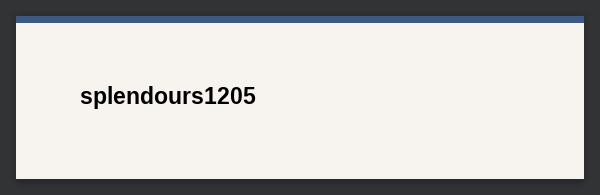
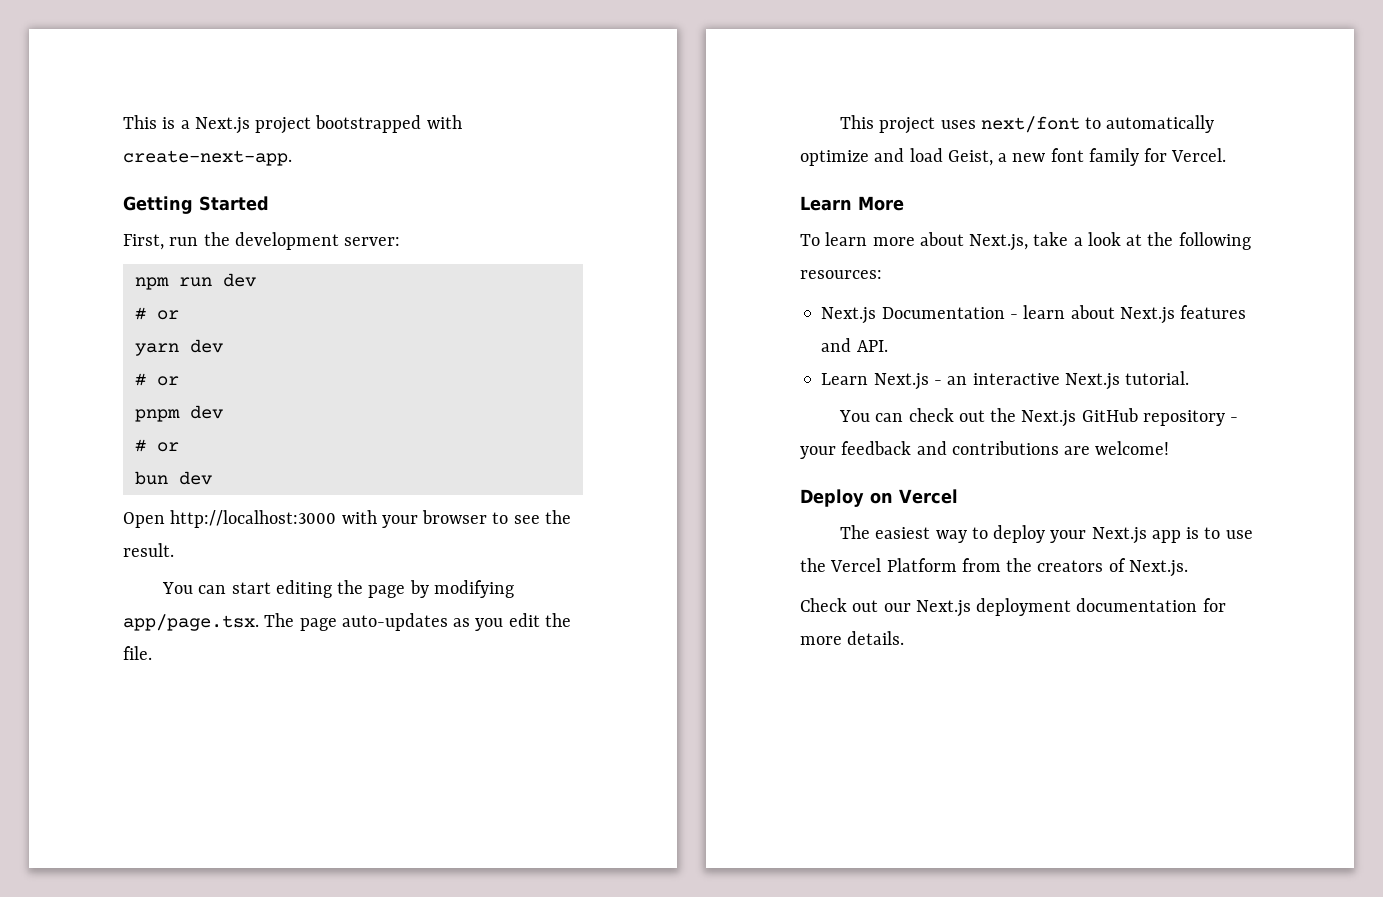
[80,86,256,109] splendours1205 -> [123,115,462,134] [123,150,292,166] [123,196,269,214] [123,232,401,250] [134,273,256,290] [134,307,179,320] [134,339,223,356] [134,373,179,386] [134,405,223,422] [134,439,179,452] [134,471,212,485] [123,510,571,528] [123,543,174,557] [162,580,514,598] [123,613,571,631] [123,646,152,660] [840,115,1215,134] [800,148,1227,166] [800,196,904,211] [800,232,1251,251] [800,270,882,279] [821,305,1247,324] [821,338,888,352] [821,371,1190,390] [839,408,1239,427] [800,441,1170,459] [800,489,958,507] [840,525,1253,544] [800,558,1188,577] [800,598,1226,617] [800,631,905,645] This is a Next.js project bootstrapped with create-next-app. // Getting Started // First, run the development server: // npm run dev // # or // yarn dev // # or // pnpm dev // # or // bun dev // Open http://localhost:3000 with your browser to see the result. // You can start editing the page by modifying app/page.tsx. The page auto-updates as you edit the file. // This project uses next/font to automatically optimize and load Geist, a new font family for Vercel. // Learn More // To learn more about Next.js, take a look at the following resources: // Next.js Documentation - learn about Next.js features and API. // Learn Next.js - an interactive Next.js tutorial. // You can check out the Next.js GitHub repository - your feedback and contributions are welcome! // Deploy on Vercel // The easiest way to deploy your Next.js app is to use the Vercel Platform from the creators of Next.js. // Check out our Next.js deployment documentation for more details.

